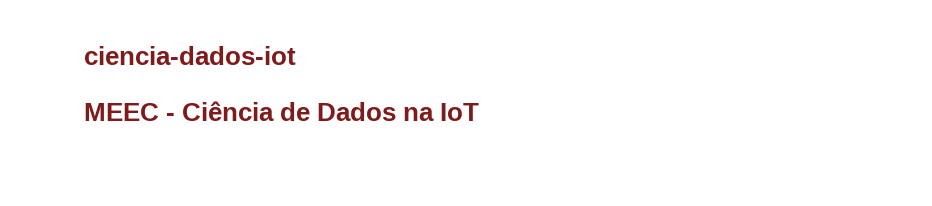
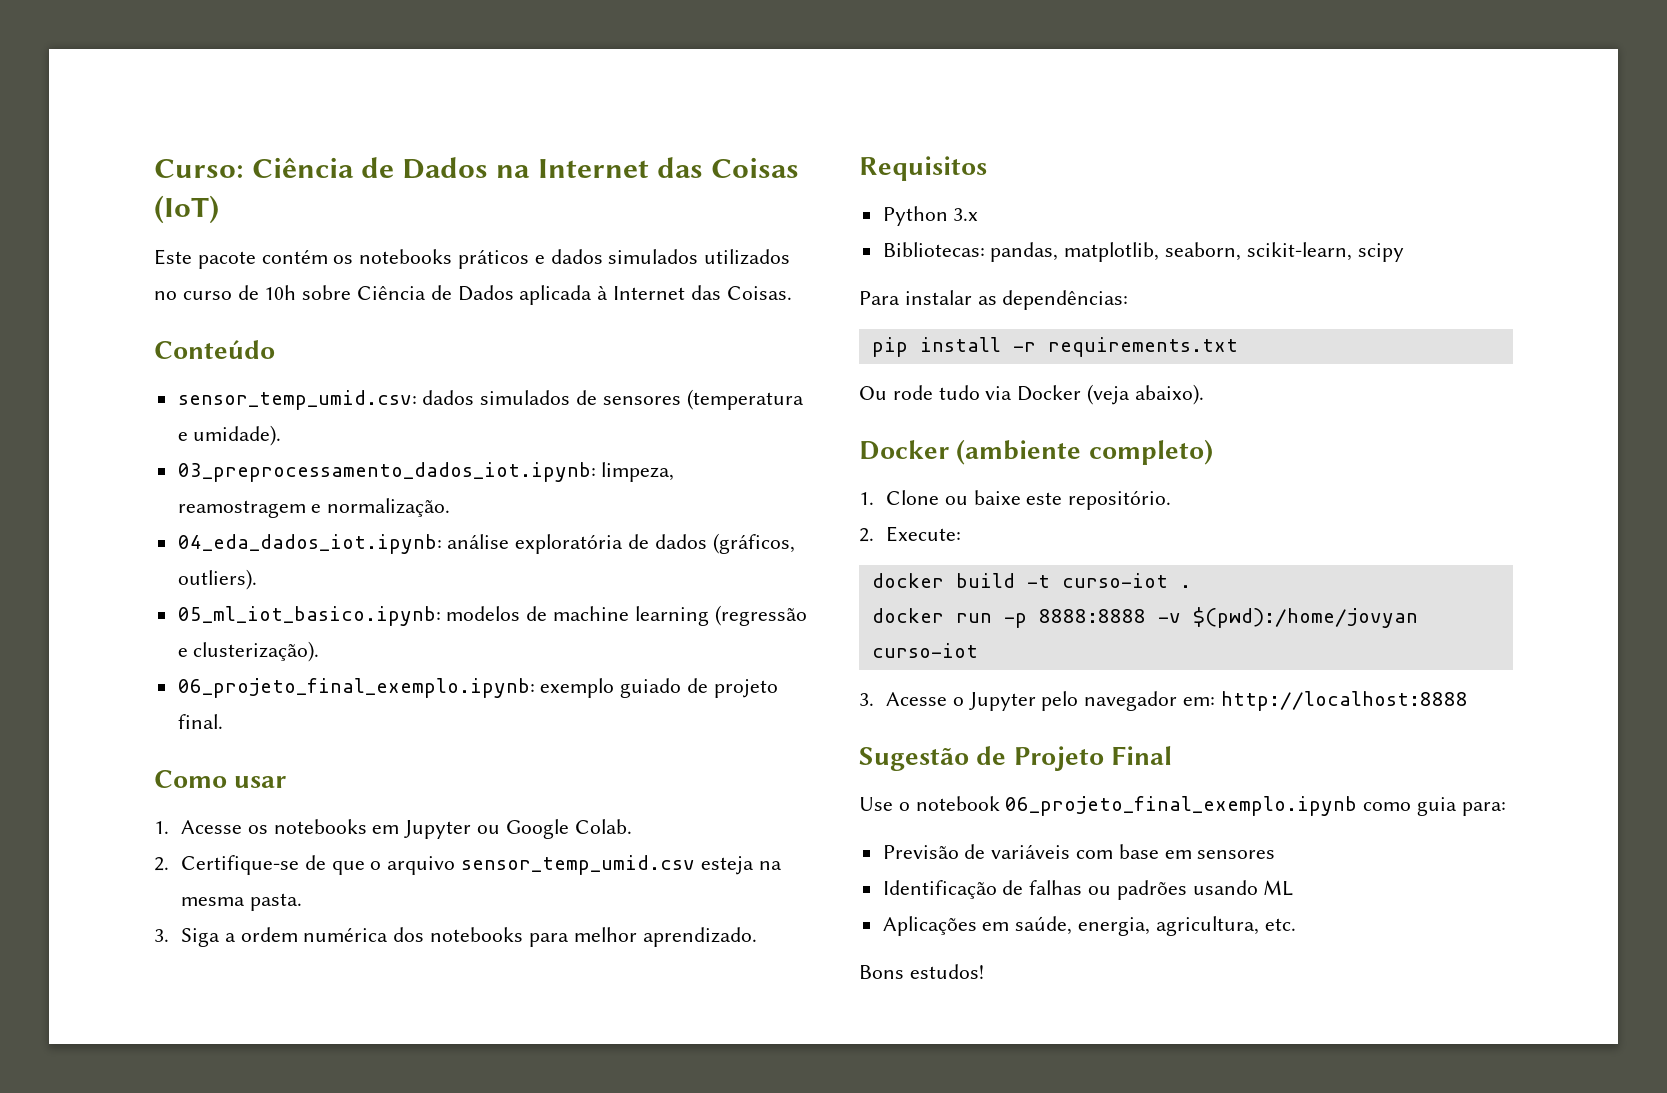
[84,46,296,65] [84,103,176,121] ciencia-dados-iot // MEEC - -> [154,159,244,178] Curso:
[440,103,480,121] IoT -> [537,157,799,178] [154,195,219,224] [154,249,791,269] [154,285,792,305] [154,340,275,359] [177,389,804,410] [177,425,282,446] [177,462,675,482] [177,498,451,518] [177,533,795,554] [177,569,257,590] [177,605,807,626] [177,641,320,662] [177,678,778,698] [177,714,223,729] [154,770,287,788] [154,819,632,839] [154,855,782,875] [181,893,302,911] [154,927,757,947] [859,156,987,181] [882,206,979,226] [882,242,1404,262] [859,290,1129,310] [871,337,1238,357] [859,384,1204,405] [859,439,1213,465] [859,490,1172,510] [859,526,962,542] [871,573,1191,588] [871,607,1418,628] [871,643,978,658] [859,691,1468,711] [859,746,1172,771] [859,796,1506,816] [882,844,1276,859] [882,880,1294,900] [882,916,1296,936] [859,964,984,979] Internet das Coisas (IoT) // Este pacote contém os notebooks práticos e dados simulados utilizados no curso de 10h sobre Ciência de Dados aplicada à Internet das Coisas. // Conteúdo // sensor_temp_umid.csv: dados simulados de sensores (temperatura e umidade). // 03_preprocessamento_dados_iot.ipynb: limpeza, reamostragem e normalização. // 04_eda_dados_iot.ipynb: análise exploratória de dados (gráficos, outliers). // 05_ml_iot_basico.ipynb: modelos de machine learning (regressão e clusterização). // 06_projeto_final_exemplo.ipynb: exemplo guiado de projeto final. // Como usar // 1. Acesse os notebooks em Jupyter ou Google Colab. // 2. Certifique-se de que o arquivo sensor_temp_umid.csv esteja na mesma pasta. // 3. Siga a ordem numérica dos notebooks para melhor aprendizado. // Requisitos // Python 3.x // Bibliotecas: pandas, matplotlib, seaborn, scikit-learn, scipy // Para instalar as dependências: // pip install -r requirements.txt // Ou rode tudo via Docker (veja abaixo). // Docker (ambiente completo) // 1. Clone ou baixe este repositório. // 2. Execute: // docker build -t curso-iot . // docker run -p 8888:8888 -v $(pwd):/home/jovyan curso-iot // 3. Acesse o Jupyter pelo navegador em: http://localhost:8888 // Sugestão de Projeto Final // Use o notebook 06_projeto_final_exemplo.ipynb como guia para: // Previsão de variáveis com base em sensores // Identificação de falhas ou padrões usando ML // Aplicações em saúde, energia, agricultura, etc. // Bons estudos!

